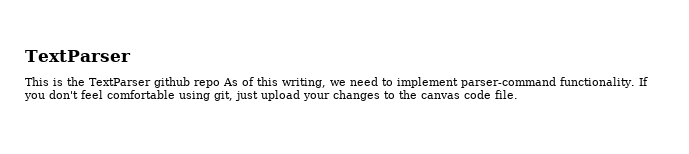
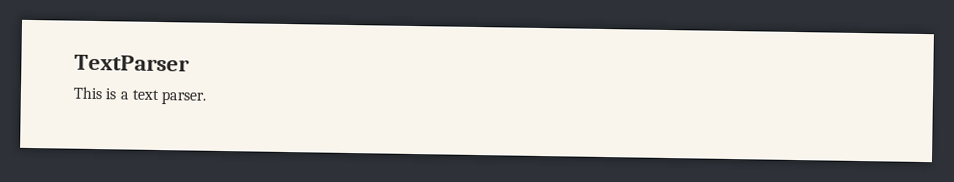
[67,77,648,88] [24,90,518,101] the TextParser github repo As of this writing, we need to implement parser-command functionality. If you don't feel comfortable using git, just upload your changes to the canvas code file. -> [119,89,207,105] a text parser.

